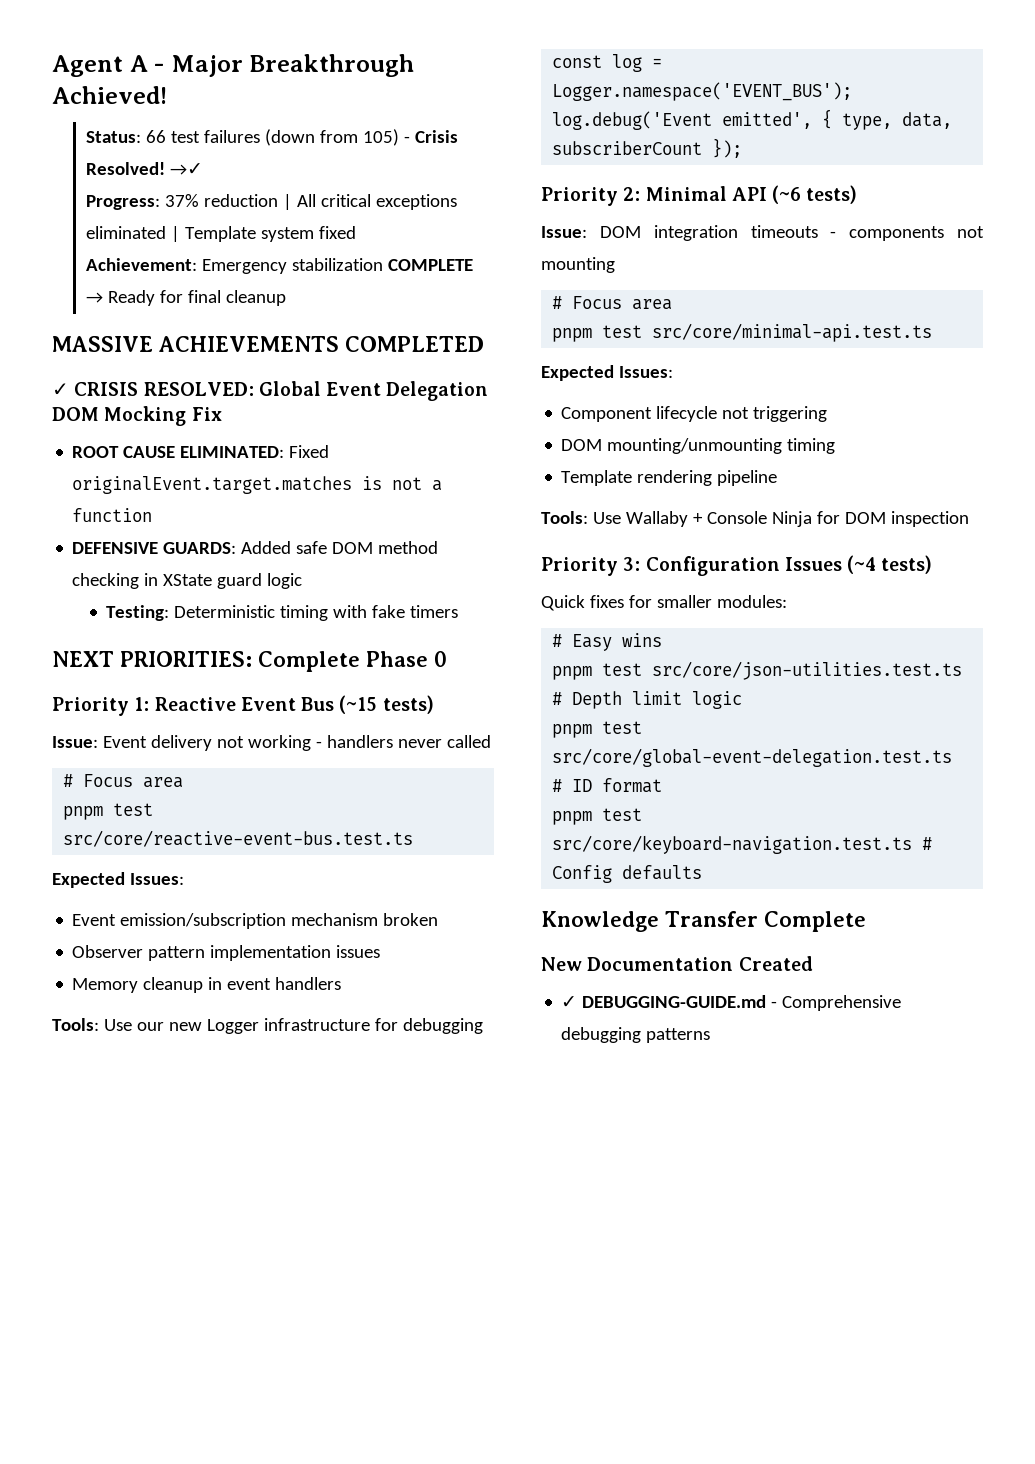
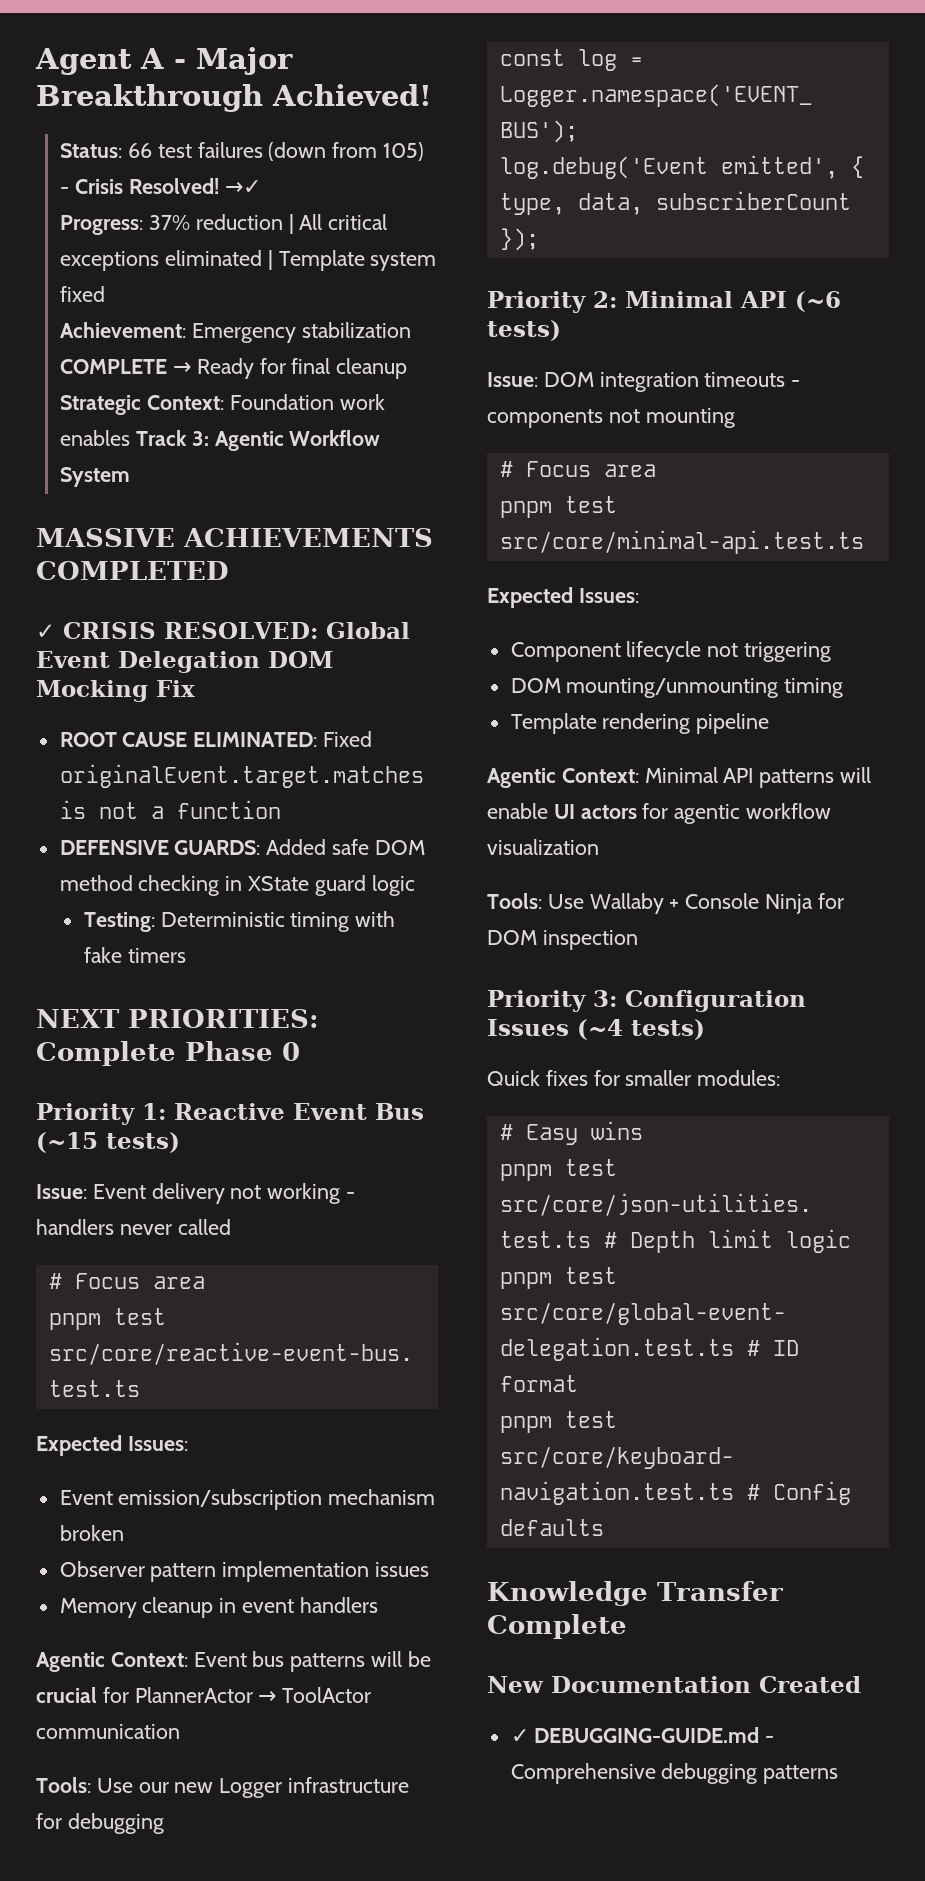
(287, 298) none -> [60,394,385,415] [60,430,381,451] [60,467,131,487] Strategic Context: Foundation work enables Track 3: Agentic Workflow System
(342, 983) none -> [36,1651,431,1672] [36,1687,372,1703] [36,1724,180,1739] // Agentic Context: Event bus patterns will be crucial for PlannerActor → ToolActor communication
(778, 478) none -> [487,767,872,788] [487,803,832,824] [487,839,599,855] // Agentic Context: Minimal API patterns will enable UI actors for agentic workflow visualization

